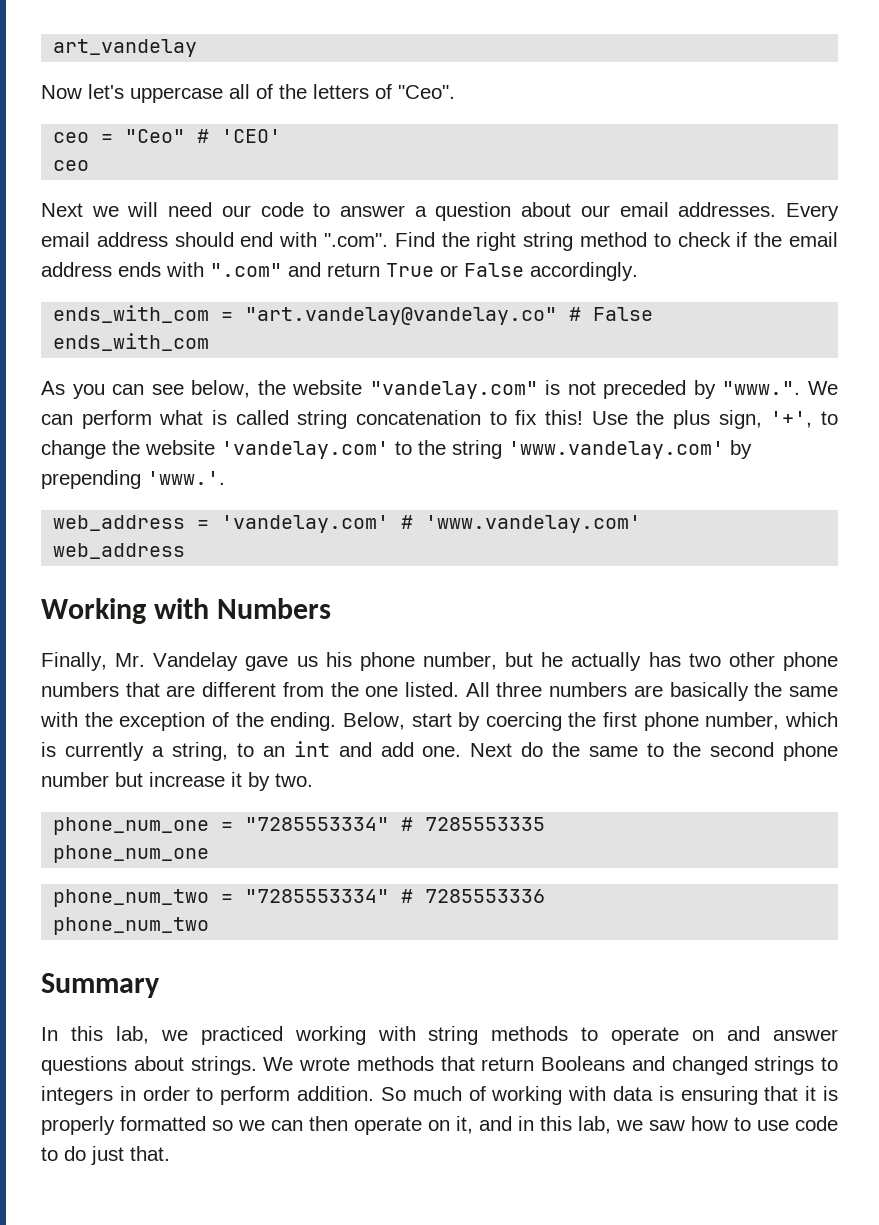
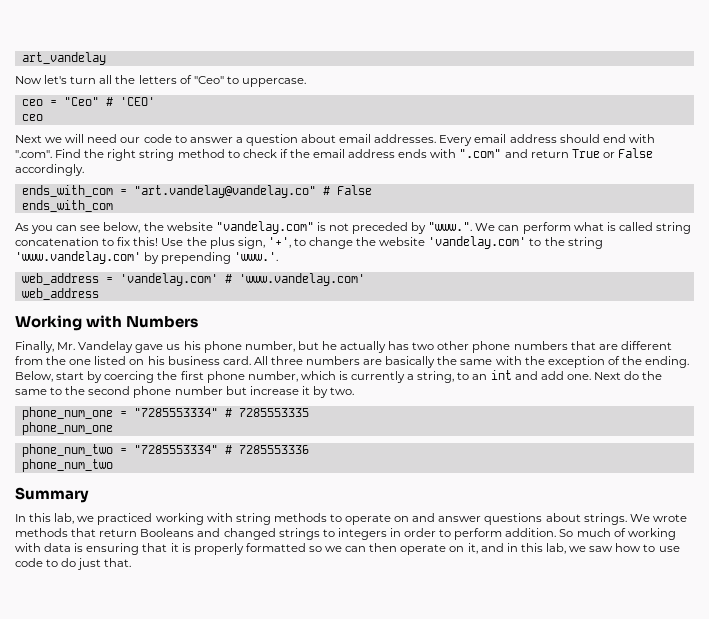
[130,84,455,103] uppercase all of the letters of "Ceo". -> [70,75,306,87] turn all the letters of "Ceo" to uppercase.
[580,205,610,217] our -> (337, 138) none
[405,682,460,697] listed. -> [94,356,251,365] listed on his business card.

